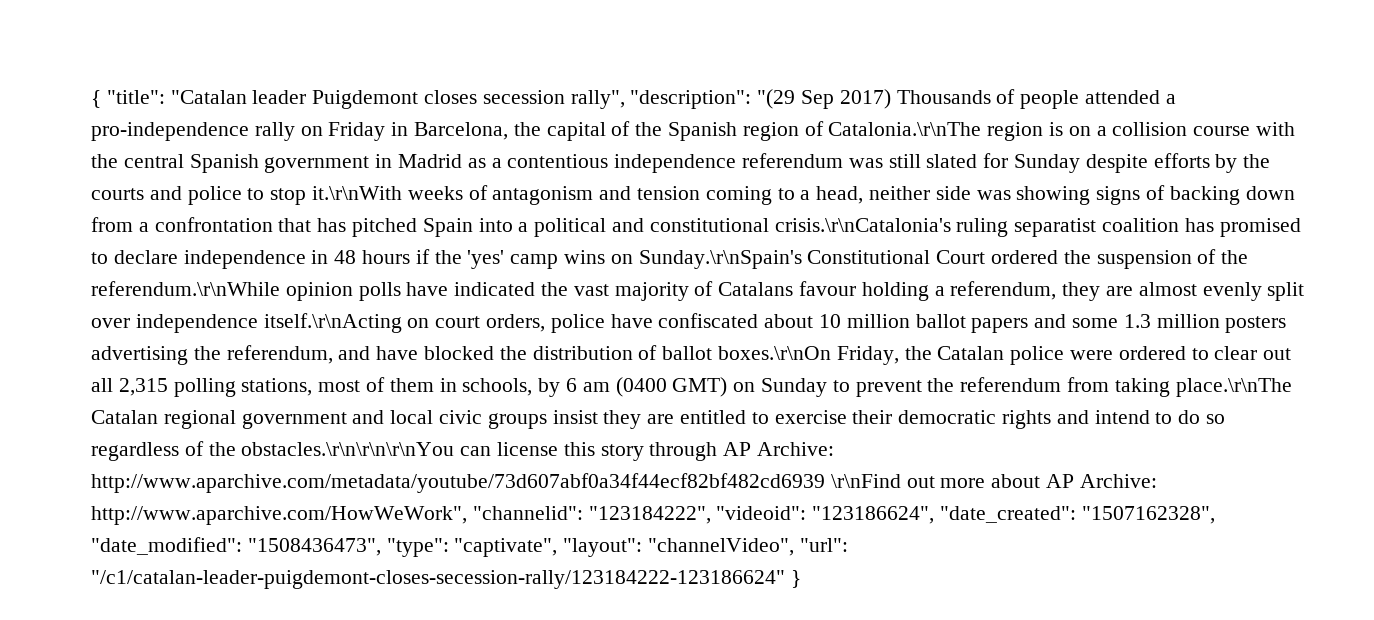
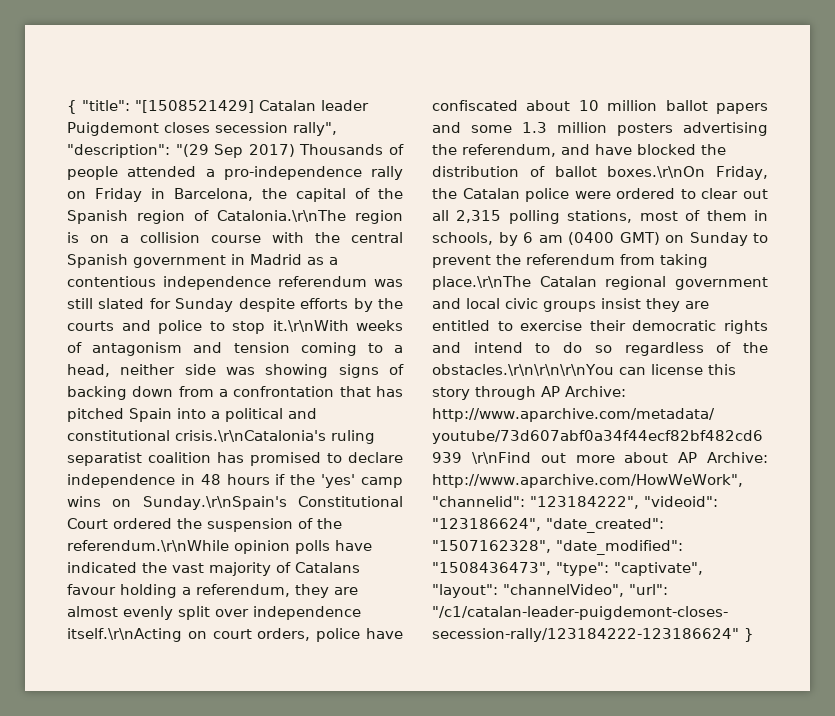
[170,90,247,104] "Catalan -> [135,100,316,113] "[1508521429] Catalan

